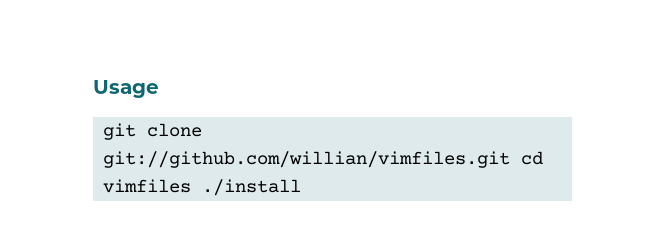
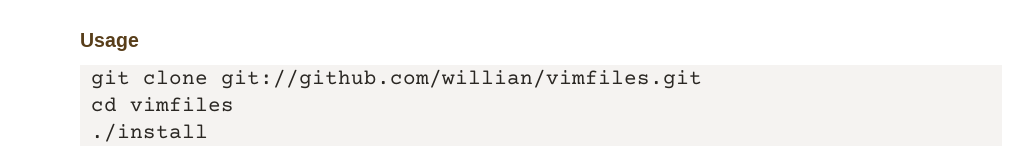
(511, 159) none -> (702, 79) //
(192, 186) none -> (234, 104) //

